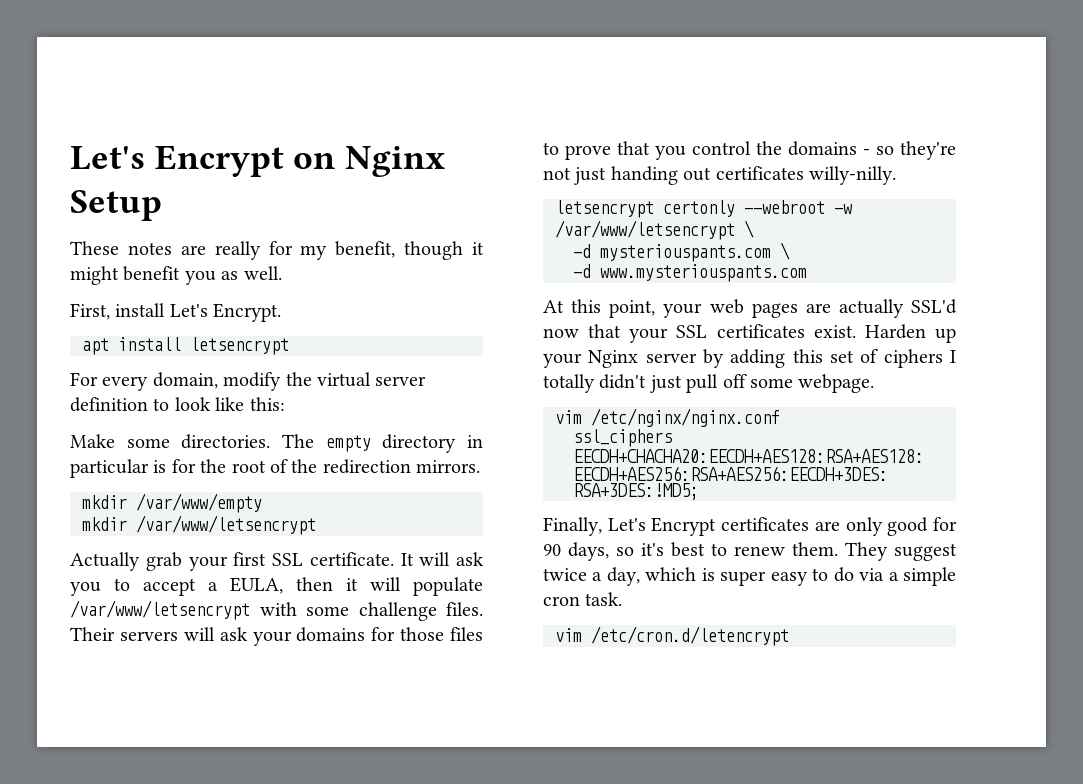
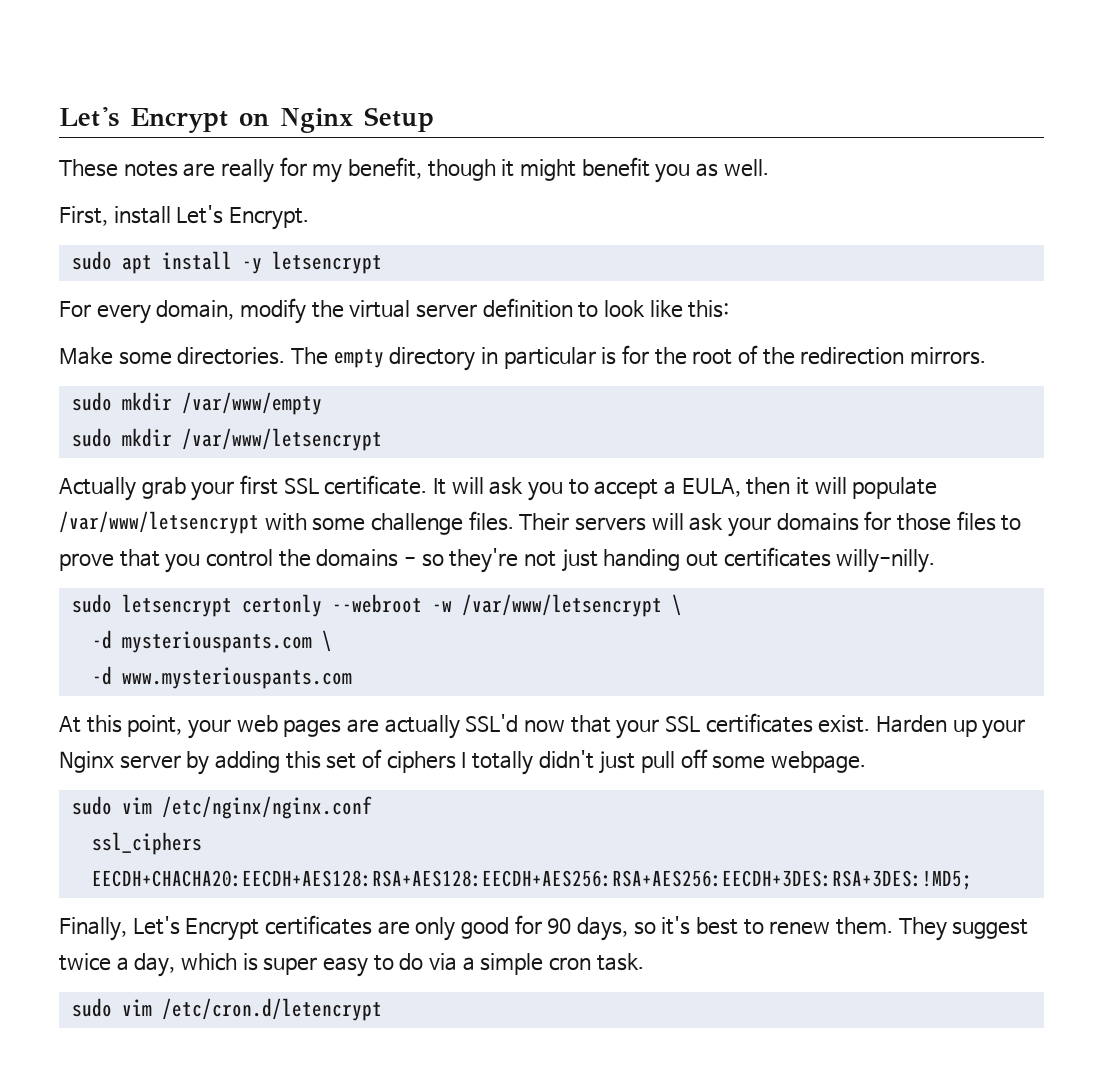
(282, 312) none -> [71,251,112,270] sudo
(181, 344) none -> [241,258,262,274] -y
(481, 466) none -> [71,392,112,411] sudo
(262, 503) none -> [71,428,112,447] sudo
(896, 175) none -> [71,594,112,613] sudo
(875, 383) none -> [71,796,112,815] sudo
(623, 599) none -> [71,998,112,1017] sudo

